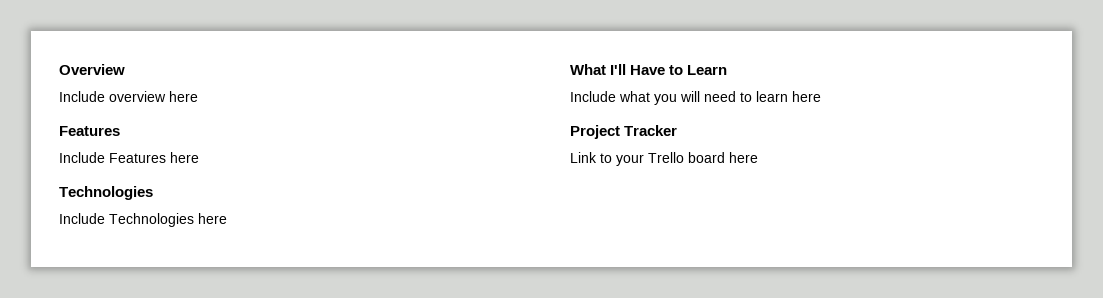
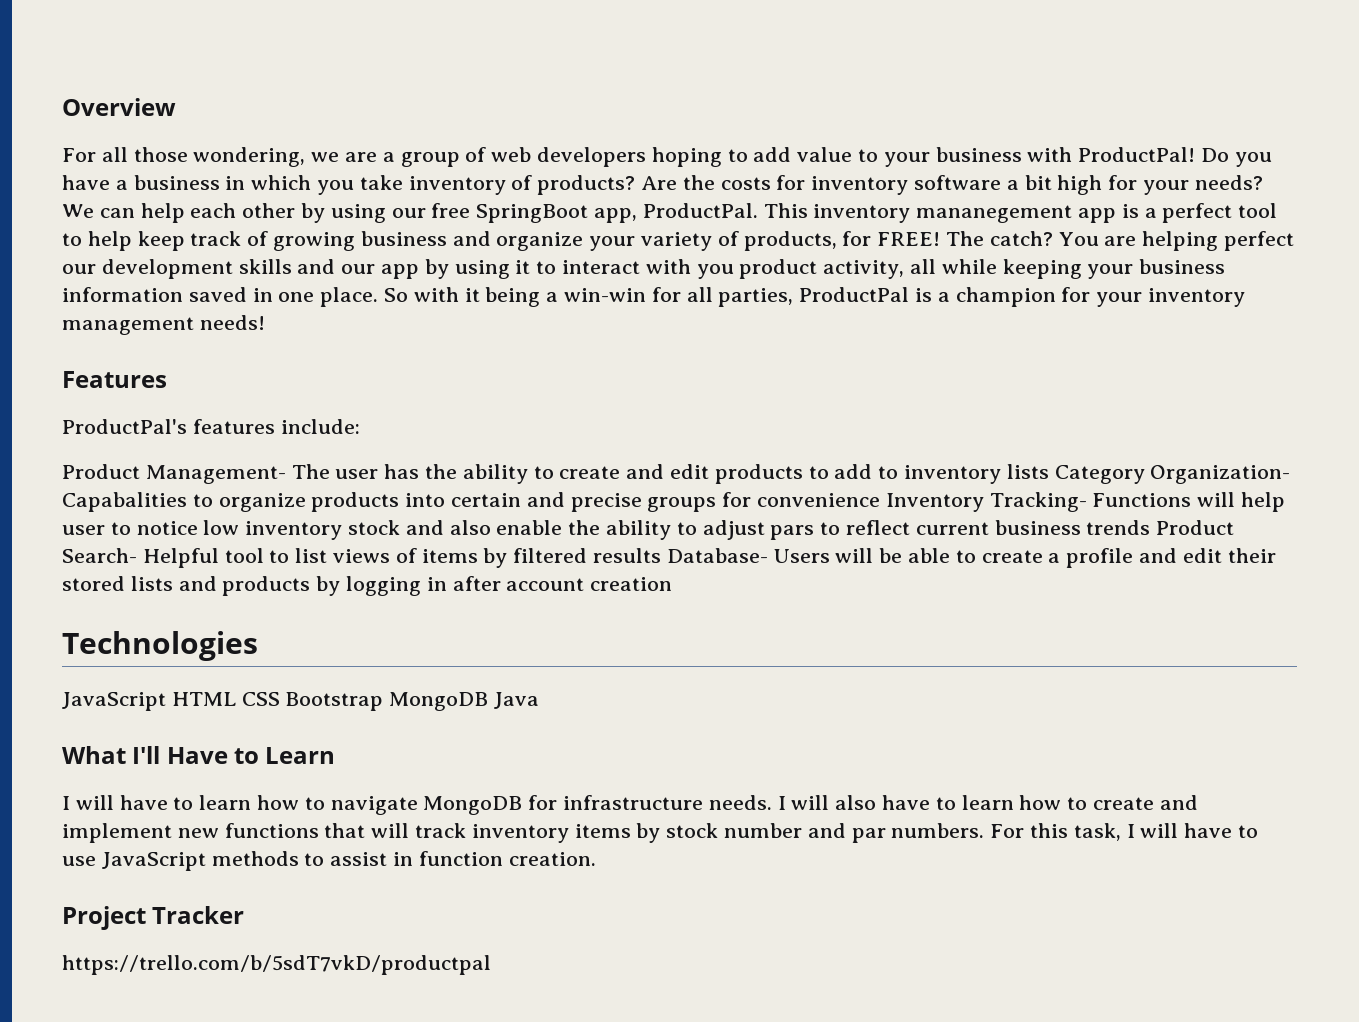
[59,91,198,102] [59,126,120,136] [59,152,199,163] [59,186,153,200] [59,213,227,227] Include overview here // Features // Include Features here // Technologies // Include Technologies here -> [62,147,1272,167] [62,175,1263,195] [62,203,1278,223] [62,231,1295,251] [62,259,1226,279] [62,287,1246,307] [62,315,265,335] [62,371,167,388] [62,419,360,434] [62,464,1291,484] [62,492,1286,512] [62,520,1235,540] [62,548,1276,568] [62,576,673,596] [62,631,258,661] [62,692,540,711] For all those wondering, we are a group of web developers hoping to add value to your business with ProductPal! Do you have a business in which you take inventory of products? Are the costs for inventory software a bit high for your needs? We can help each other by using our free SpringBoot app, ProductPal. This inventory mananegement app is a perfect tool to help keep track of growing business and organize your variety of products, for FREE! The catch? You are helping perfect our development skills and our app by using it to interact with you product activity, all while keeping your business information saved in one place. So with it being a win-win for all parties, ProductPal is a champion for your inventory management needs! // Features // ProductPal's features include: // Product Management- The user has the ability to create and edit products to add to inventory lists Category Organization- Capabalities to organize products into certain and precise groups for convenience Inventory Tracking- Functions will help user to notice low inventory stock and also enable the ability to adjust pars to reflect current business trends Product Search- Helpful tool to list views of items by filtered results Database- Users will be able to create a profile and edit their stored lists and products by logging in after account creation // Technologies // JavaScript HTML CSS Bootstrap MongoDB Java
[570,91,821,105] [570,125,678,139] [570,152,758,166] Include what you will need to learn here // Project Tracker // Link to your Trello board here -> [62,795,1198,815] [62,823,1259,843] [62,851,596,871] [62,906,245,930] [62,955,491,975] I will have to learn how to navigate MongoDB for infrastructure needs. I will also have to learn how to create and implement new functions that will track inventory items by stock number and par numbers. For this task, I will have to use JavaScript methods to assist in function creation. // Project Tracker // https://trello.com/b/5sdT7vkD/productpal

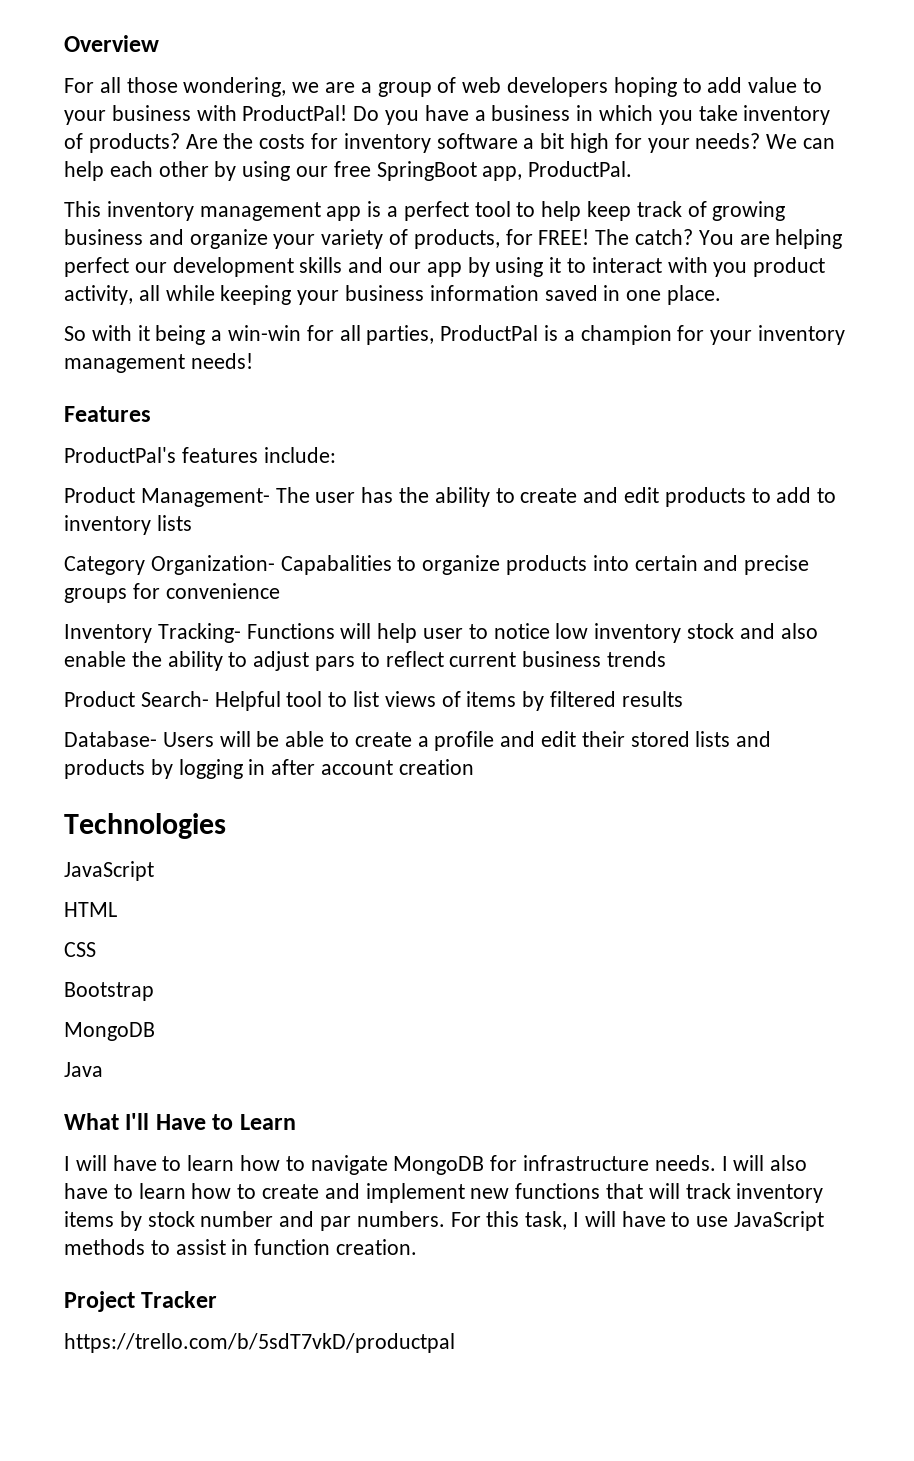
(758, 210) none -> (633, 169) //
[916,205,1073,223] mananegement -> [199,202,321,221] management
(379, 297) none -> (722, 295) //
(1049, 471) none -> (192, 523) //
(881, 500) none -> (280, 591) //
(1151, 527) none -> (667, 659) //
(662, 555) none -> (683, 699) //
(166, 701) none -> (154, 871) //
(236, 699) none -> (117, 909) //
(280, 699) none -> (96, 949) //
[389,692,489,711] MongoDB -> [64,1022,155,1041] // MongoDB //

